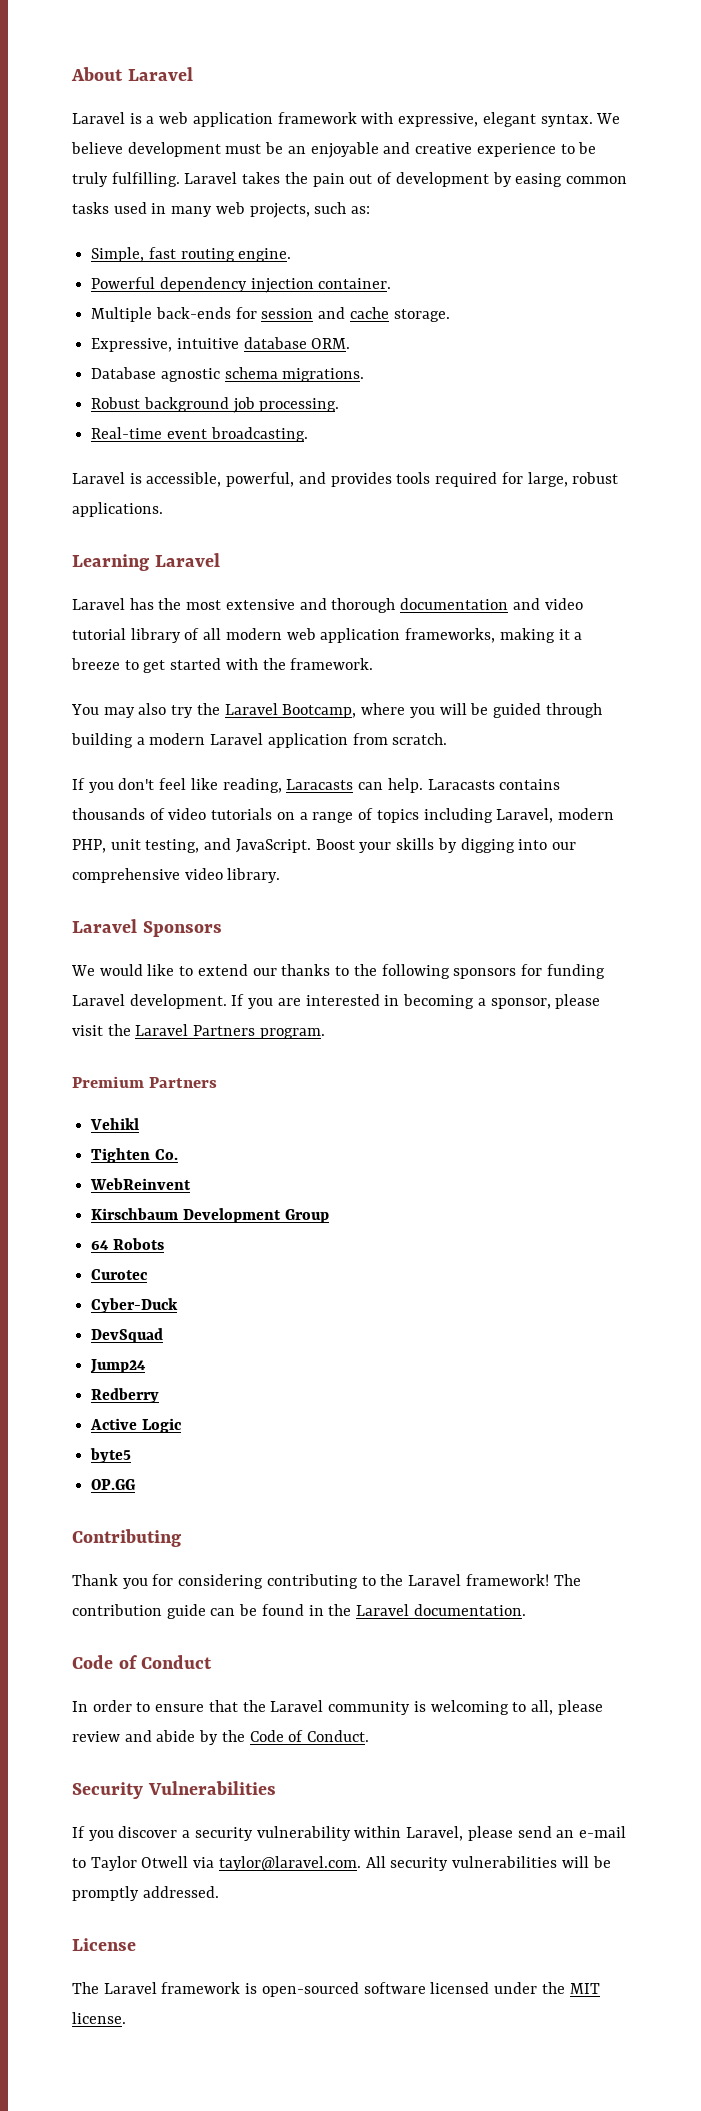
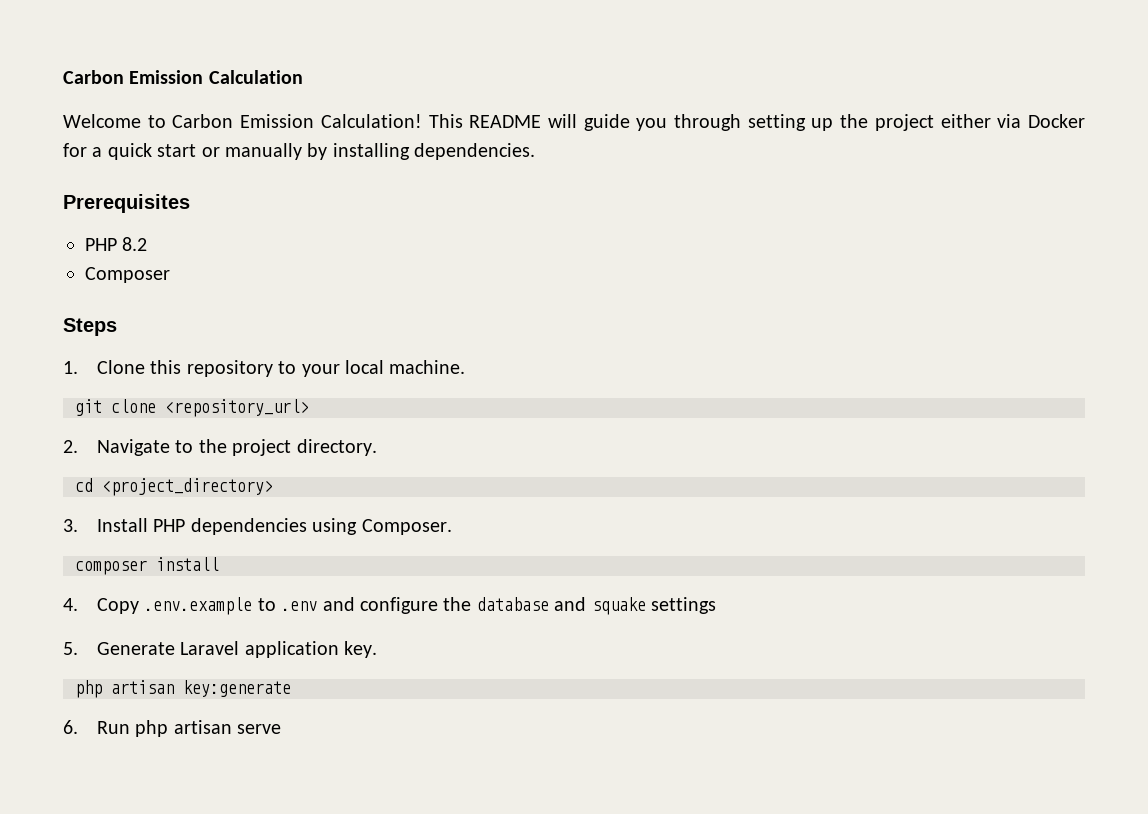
[71,67,193,81] [72,112,621,127] [71,142,597,158] [72,172,627,187] [72,202,371,218] [91,247,292,262] [91,277,392,293] [91,307,450,322] [91,337,351,352] [91,367,365,382] [91,397,340,413] [91,427,308,442] [72,472,619,487] [72,502,163,517] [72,553,220,571] [72,598,583,613] [72,628,583,643] [71,658,374,673] [71,703,602,718] [71,733,448,748] [72,778,561,793] [72,808,614,823] [72,838,576,853] [72,868,281,883] [72,919,222,937] [71,964,605,979] [72,994,601,1009] [72,1024,325,1039] [72,1076,218,1088] [90,1118,140,1130] [91,1148,178,1163] [90,1178,192,1190] [91,1208,329,1223] [91,1238,164,1250] [91,1269,148,1280] [91,1298,179,1313] [91,1328,164,1343] [90,1359,147,1373] [91,1388,160,1403] [90,1418,181,1433] [90,1448,132,1463] [91,1479,137,1490] [72,1529,181,1547] [72,1574,581,1589] [72,1604,526,1619] [72,1655,213,1669] [72,1700,603,1715] [72,1730,370,1745] [72,1781,276,1799] [72,1826,626,1841] [72,1856,611,1871] [72,1886,219,1901] [72,1938,136,1951] [72,1982,600,1997] [72,2012,126,2024] About Laravel // Laravel is a web application framework with expressive, elegant syntax. We believe development must be an enjoyable and creative experience to be truly fulfilling. Laravel takes the pain out of development by easing common tasks used in many web projects, such as: // Simple, fast routing engine. // Powerful dependency injection container. // Multiple back-ends for session and cache storage. // Expressive, intuitive database ORM. // Database agnostic schema migrations. // Robust background job processing. // Real-time event broadcasting. // Laravel is accessible, powerful, and provides tools required for large, robust applications. // Learning Laravel // Laravel has the most extensive and thorough documentation and video tutorial library of all modern web application frameworks, making it a breeze to get started with the framework. // You may also try the Laravel Bootcamp, where you will be guided through building a modern Laravel application from scratch. // If you don't feel like reading, Laracasts can help. Laracasts contains thousands of video tutorials on a range of topics including Laravel, modern PHP, unit testing, and JavaScript. Boost your skills by digging into our comprehensive video library. // Laravel Sponsors // We would like to extend our thanks to the following sponsors for funding Laravel development. If you are interested in becoming a sponsor, please visit the Laravel Partners program. // Premium Partners // Vehikl // Tighten Co. // WebReinvent // Kirschbaum Development Group // 64 Robots // Curotec // Cyber-Duck // DevSquad // Jump24 // Redberry // Active Logic // byte5 // OP.GG // Contributing // Thank you for considering contributing to the Laravel framework! The contribution guide can be found in the Laravel documentation. // Code of Conduct // In order to ensure that the Laravel community is welcoming to all, please review and abide by the Code of Conduct. // Security Vulnerabilities // If you discover a security vulnerability within Laravel, please send an e-mail to Taylor Otwell via taylor@laravel.com. All security vulnerabilities will be promptly addressed. // License // The Laravel framework is open-sourced software licensed under the MIT license. -> [63,70,303,84] [63,114,1086,131] [63,143,536,160] [63,194,190,213] [85,237,148,251] [85,267,170,283] [63,318,117,336] [63,360,466,377] [75,399,309,417] [63,439,377,456] [75,478,273,496] [63,518,452,535] [75,557,219,575] [63,597,717,615] [63,641,378,658] [75,680,291,698] [63,720,282,737] Carbon Emission Calculation // Welcome to Carbon Emission Calculation! This README will guide you through setting up the project either via Docker for a quick start or manually by installing dependencies. // Prerequisites // PHP 8.2 // Composer // Steps // 1. Clone this repository to your local machine. // git clone <repository_url> // 2. Navigate to the project directory. // cd <project_directory> // 3. Install PHP dependencies using Composer. // composer install // 4. Copy .env.example to .env and configure the database and squake settings // 5. Generate Laravel application key. // php artisan key:generate // 6. Run php artisan serve

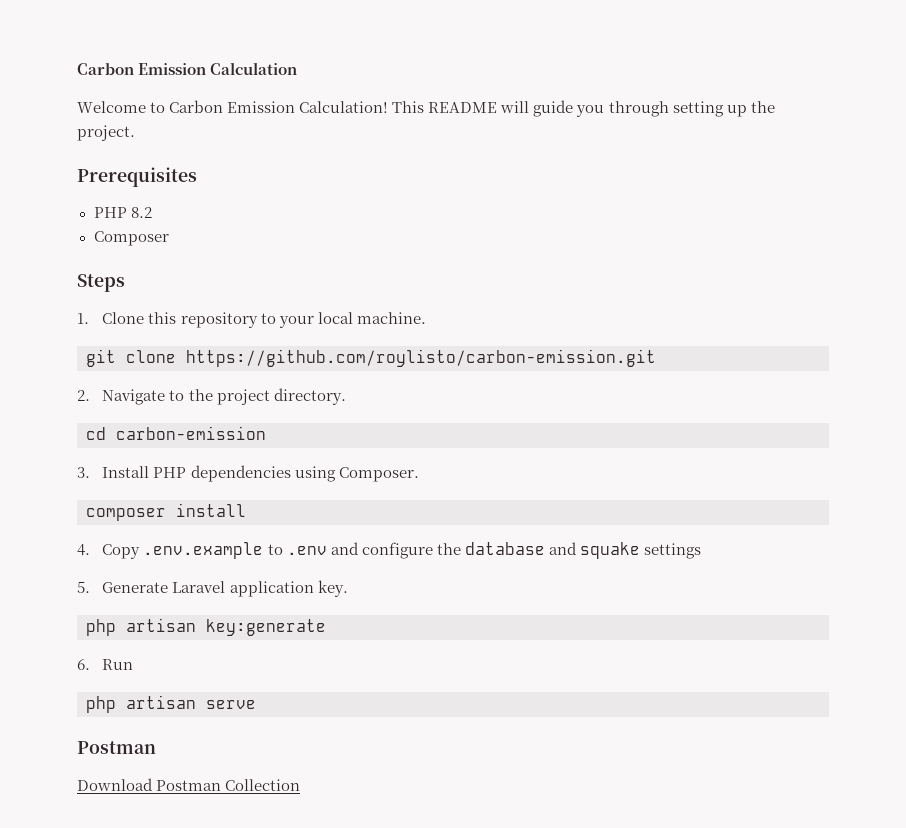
[874,114,1086,131] [63,143,536,160] project either via Docker for a quick start or manually by installing dependencies. -> [77,125,135,141] project.
[165,399,309,417] <repository_url> -> [186,349,656,367] https://github.com/roylisto/carbon-emission.git
[102,478,273,496] <project_directory> -> [116,426,266,440] carbon-emission
(131, 727) none -> (134, 664) //
(282, 729) none -> [77,741,156,754] [77,778,301,791] // Postman // Download Postman Collection

